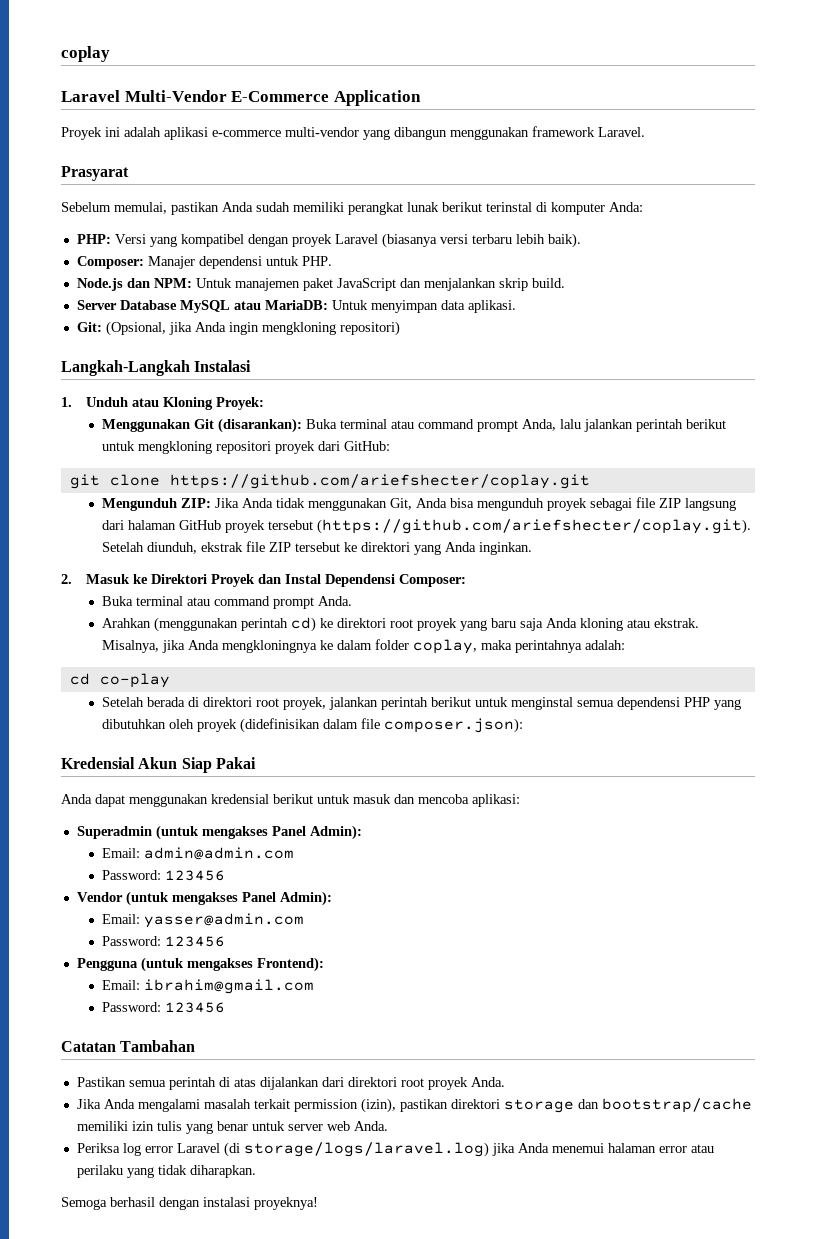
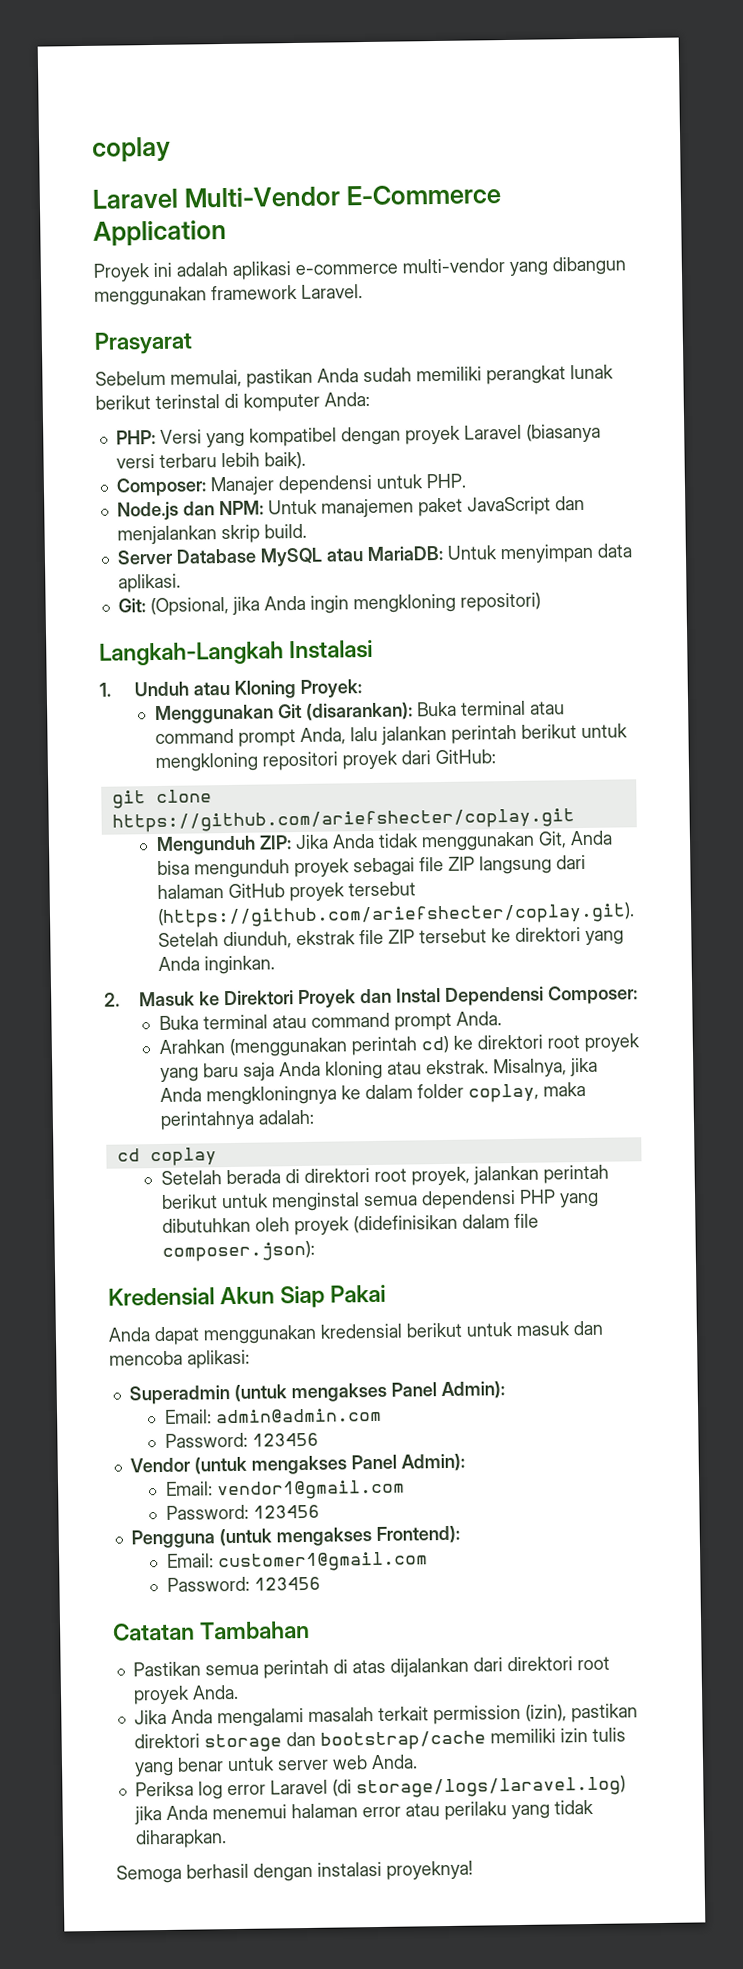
[99,673,170,688] co-play -> [149,1147,217,1167] coplay
[143,913,304,928] yasser@admin.com -> [216,1479,405,1501] vendor1@gmail.com
[143,979,314,994] ibrahim@gmail.com -> [217,1551,428,1573] customer1@gmail.com

